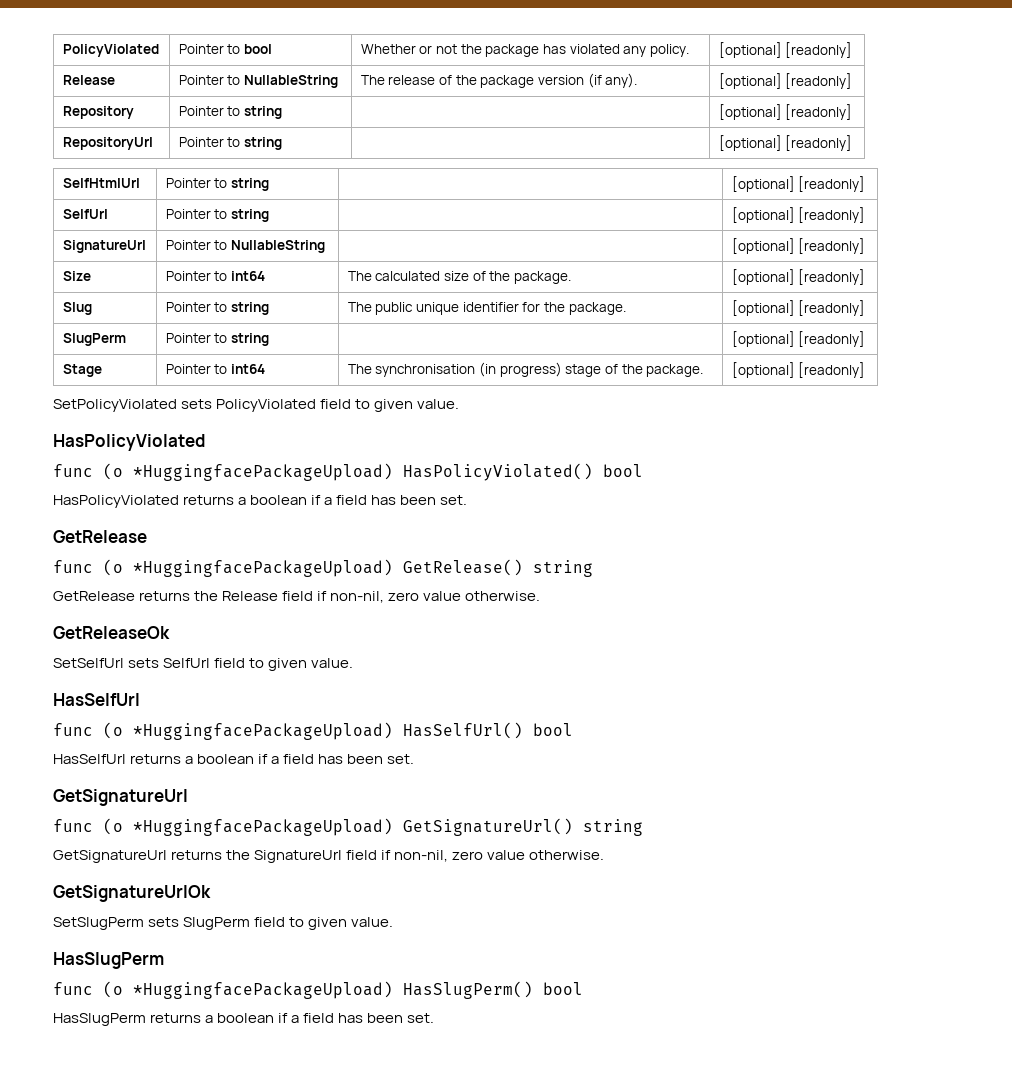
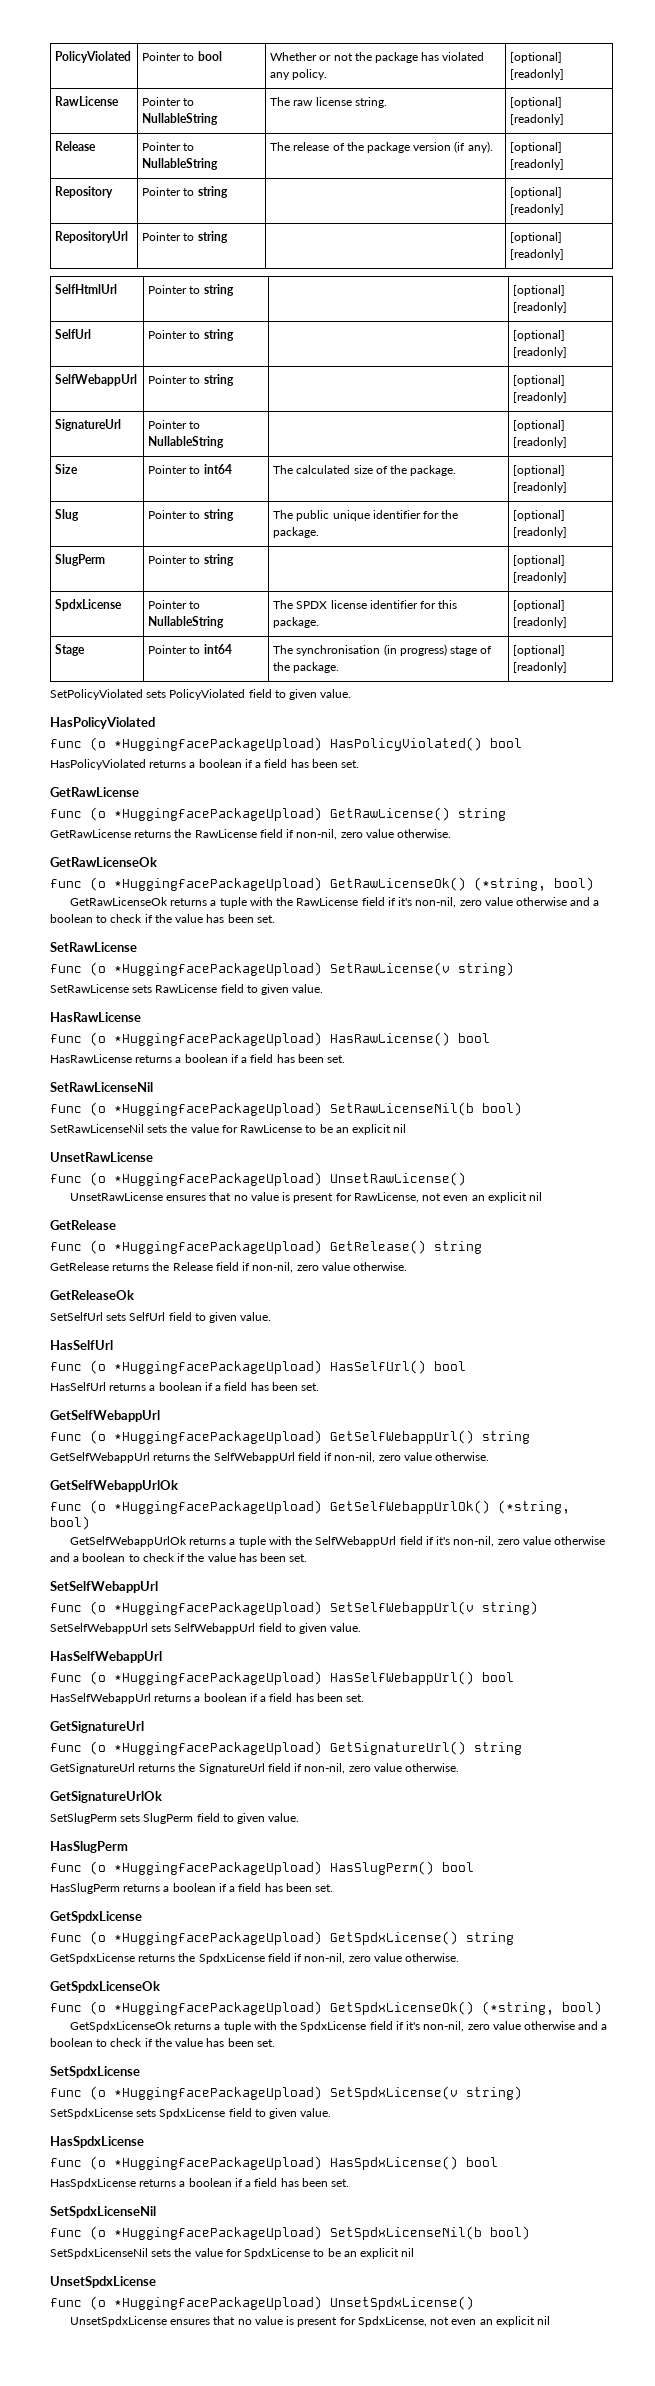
(853, 50) none -> [55,96,120,106] [142,97,195,106] [142,113,219,125] [270,97,387,108] [510,97,563,108] [510,114,565,125] // RawLicense | Pointer to NullableString | The raw license string. | [optional] [readonly]
(866, 215) none -> [55,374,138,386] [148,374,234,386] [513,375,566,386] [513,392,568,403] // SelfWebappUrl | Pointer to string | | [optional] [readonly]
(866, 339) none -> [55,599,123,611] [148,600,201,609] [148,616,225,628] [273,600,458,609] [273,617,320,628] [513,600,566,611] [513,617,568,628] // SpdxLicense | Pointer to NullableString | The SPDX license identifier for this package. | [optional] [readonly]
(468, 500) none -> [50,787,139,797] [50,807,506,821] [50,829,452,840] [50,857,157,867] [50,877,594,891] [69,897,600,908] [50,914,275,923] [50,942,137,952] [50,962,514,976] [50,984,324,995] [50,1012,141,1022] [50,1032,490,1046] [50,1054,346,1063] [50,1082,153,1092] [50,1102,522,1116] [50,1124,407,1135] [50,1152,153,1162] [50,1172,466,1186] [69,1192,543,1203] // GetRawLicense // func (o *HuggingfacePackageUpload) GetRawLicense() string // GetRawLicense returns the RawLicense field if non-nil, zero value otherwise. // GetRawLicenseOk // func (o *HuggingfacePackageUpload) GetRawLicenseOk() (*string, bool) // GetRawLicenseOk returns a tuple with the RawLicense field if it's non-nil, zero value otherwise and a boolean to check if the value has been set. // SetRawLicense // func (o *HuggingfacePackageUpload) SetRawLicense(v string) // SetRawLicense sets RawLicense field to given value. // HasRawLicense // func (o *HuggingfacePackageUpload) HasRawLicense() bool // HasRawLicense returns a boolean if a field has been set. // SetRawLicenseNil // func (o *HuggingfacePackageUpload) SetRawLicenseNil(b bool) // SetRawLicenseNil sets the value for RawLicense to be an explicit nil // UnsetRawLicense // func (o *HuggingfacePackageUpload) UnsetRawLicense() // UnsetRawLicense ensures that no value is present for RawLicense, not even an explicit nil
(415, 759) none -> [50,1410,160,1422] [50,1430,530,1444] [50,1452,490,1463] [50,1480,178,1492] [50,1500,570,1514] [50,1516,90,1530] [69,1536,606,1547] [50,1553,308,1562] [50,1581,158,1593] [50,1601,538,1615] [50,1623,362,1634] [50,1651,162,1663] [50,1671,514,1685] [50,1693,365,1704] // GetSelfWebappUrl // func (o *HuggingfacePackageUpload) GetSelfWebappUrl() string // GetSelfWebappUrl returns the SelfWebappUrl field if non-nil, zero value otherwise. // GetSelfWebappUrlOk // func (o *HuggingfacePackageUpload) GetSelfWebappUrlOk() (*string, bool) // GetSelfWebappUrlOk returns a tuple with the SelfWebappUrl field if it's non-nil, zero value otherwise and a boolean to check if the value has been set. // SetSelfWebappUrl // func (o *HuggingfacePackageUpload) SetSelfWebappUrl(v string) // SetSelfWebappUrl sets SelfWebappUrl field to given value. // HasSelfWebappUrl // func (o *HuggingfacePackageUpload) HasSelfWebappUrl() bool // HasSelfWebappUrl returns a boolean if a field has been set.
(435, 1018) none -> [50,1911,142,1923] [50,1931,514,1945] [50,1953,460,1964] [50,1981,160,1993] [50,2001,602,2015] [69,2021,608,2032] [50,2038,275,2047] [50,2066,140,2078] [50,2086,522,2100] [50,2108,332,2119] [50,2136,144,2148] [50,2156,498,2170] [50,2178,350,2189] [50,2206,156,2218] [50,2226,530,2240] [50,2248,415,2259] [50,2276,156,2288] [50,2296,474,2310] [69,2316,551,2327] // GetSpdxLicense // func (o *HuggingfacePackageUpload) GetSpdxLicense() string // GetSpdxLicense returns the SpdxLicense field if non-nil, zero value otherwise. // GetSpdxLicenseOk // func (o *HuggingfacePackageUpload) GetSpdxLicenseOk() (*string, bool) // GetSpdxLicenseOk returns a tuple with the SpdxLicense field if it's non-nil, zero value otherwise and a boolean to check if the value has been set. // SetSpdxLicense // func (o *HuggingfacePackageUpload) SetSpdxLicense(v string) // SetSpdxLicense sets SpdxLicense field to given value. // HasSpdxLicense // func (o *HuggingfacePackageUpload) HasSpdxLicense() bool // HasSpdxLicense returns a boolean if a field has been set. // SetSpdxLicenseNil // func (o *HuggingfacePackageUpload) SetSpdxLicenseNil(b bool) // SetSpdxLicenseNil sets the value for SpdxLicense to be an explicit nil // UnsetSpdxLicense // func (o *HuggingfacePackageUpload) UnsetSpdxLicense() // UnsetSpdxLicense ensures that no value is present for SpdxLicense, not even an explicit nil

